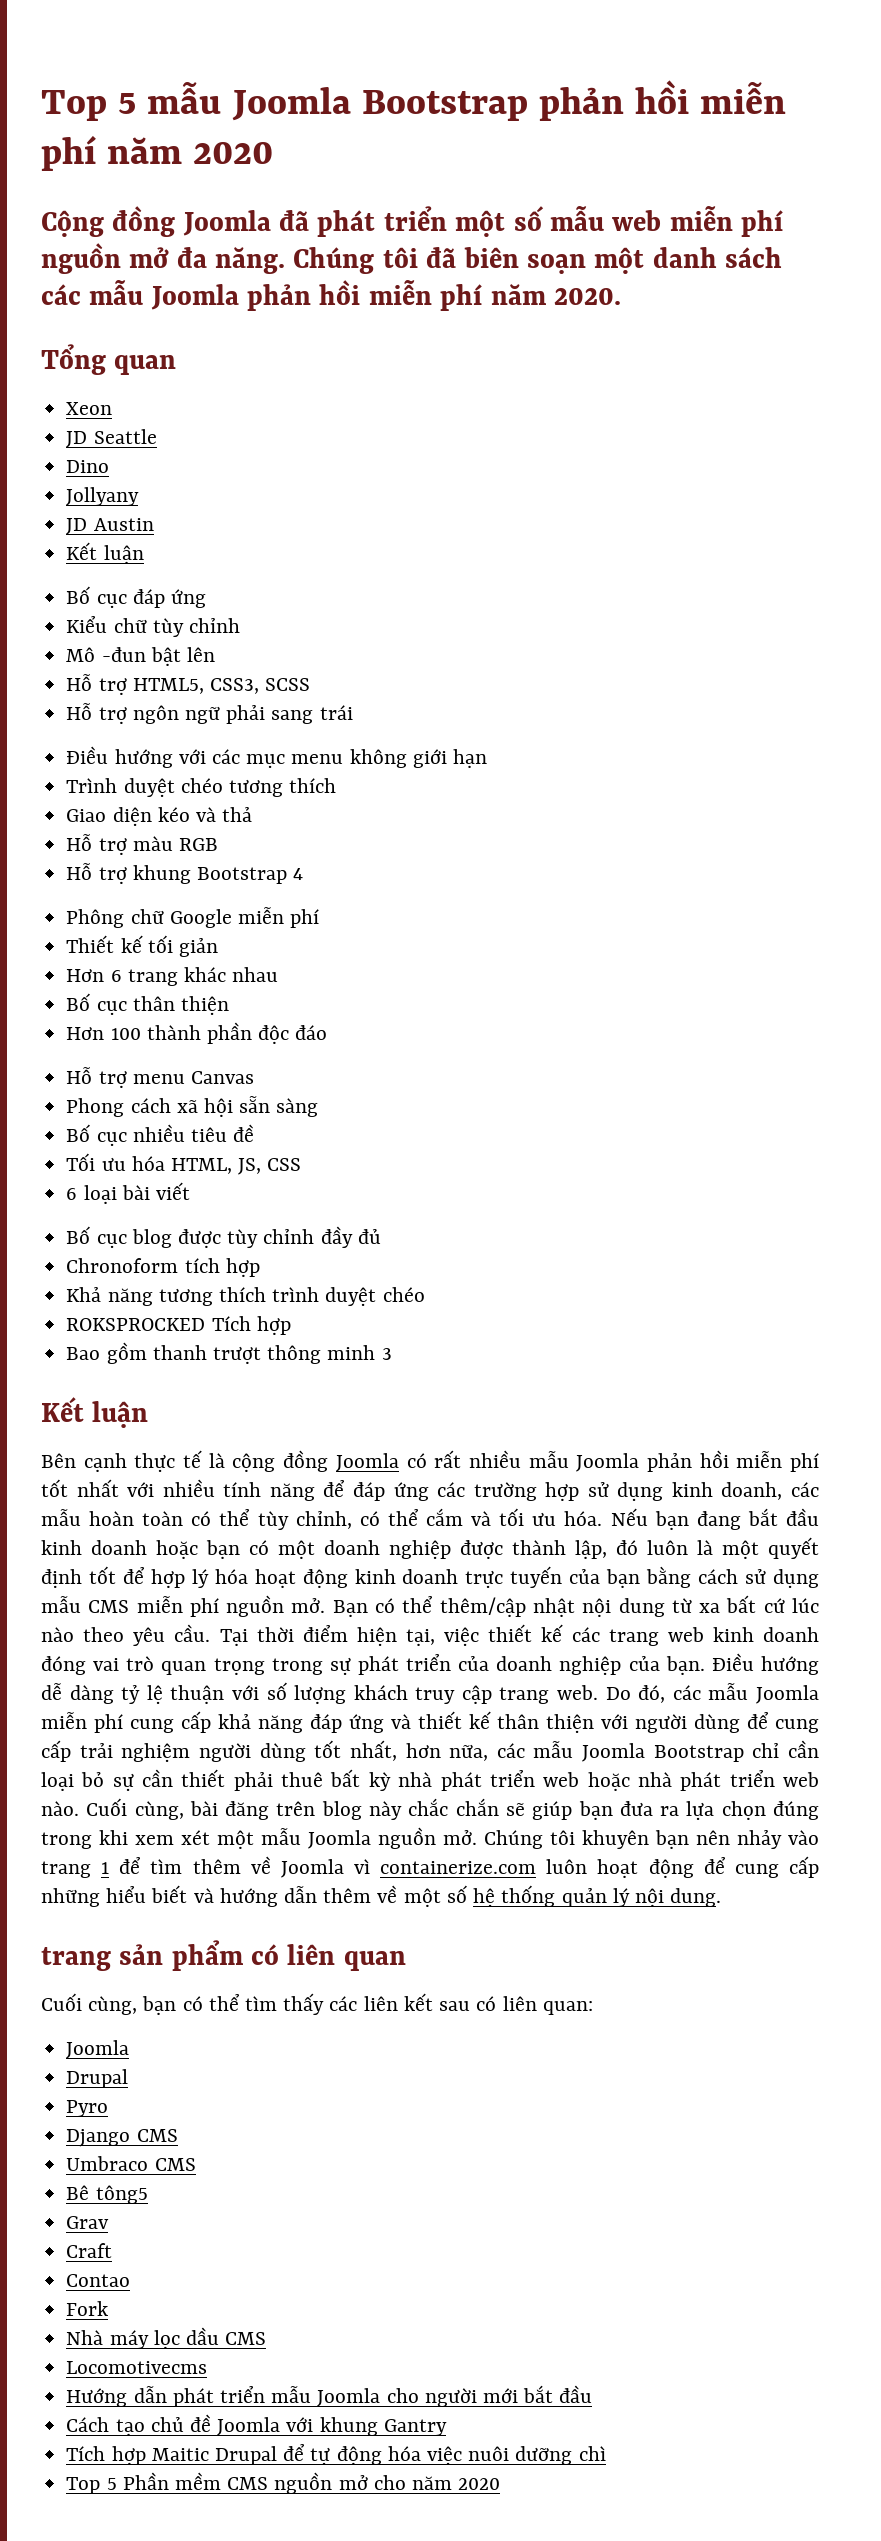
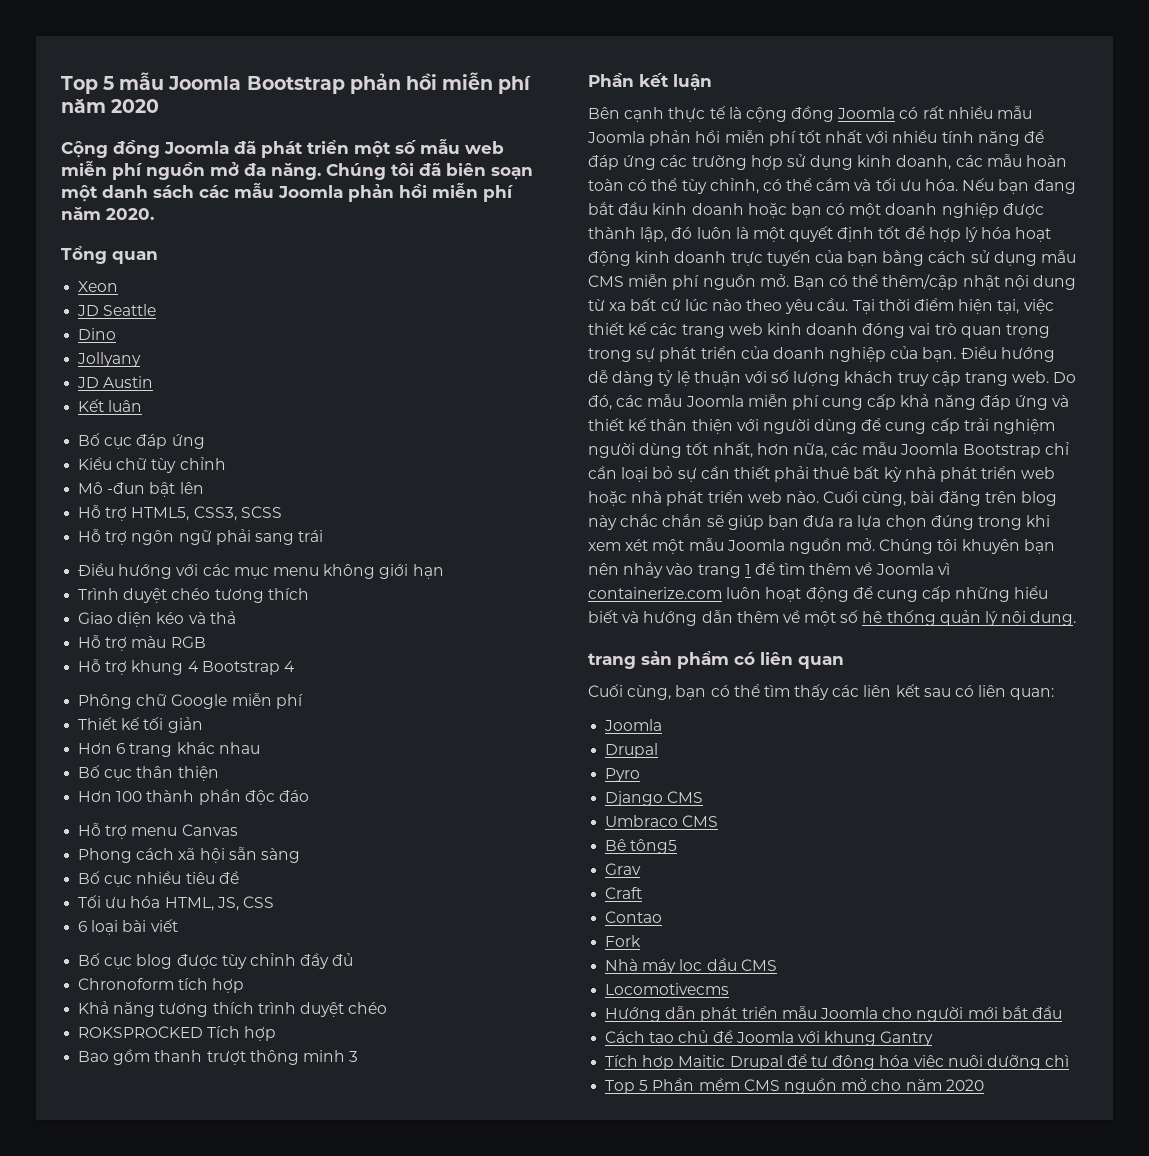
(191, 874) none -> [187,661,199,672] 4
[41,1397,84,1422] Kết -> [588,73,669,87] Phần kết

